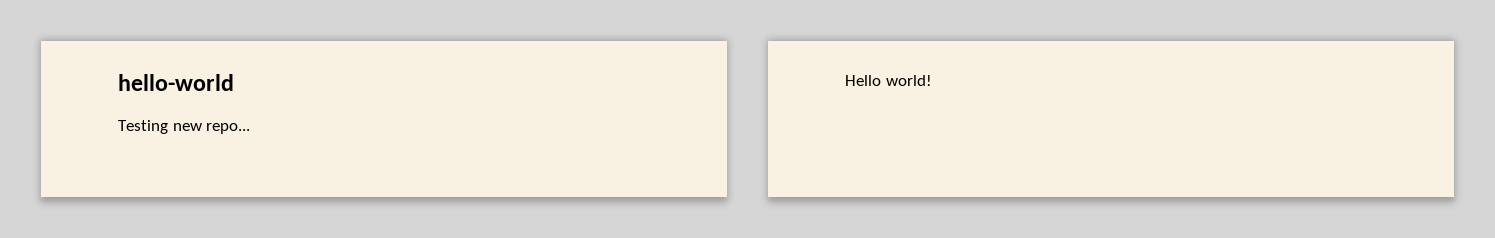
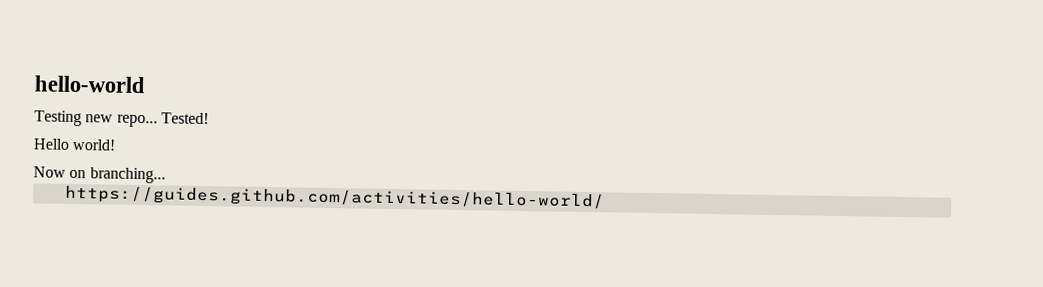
(251, 128) none -> [160,112,209,125] Tested!
(932, 80) none -> [33,166,166,184] [64,185,605,211] // Now on branching... // https://guides.github.com/activities/hello-world/

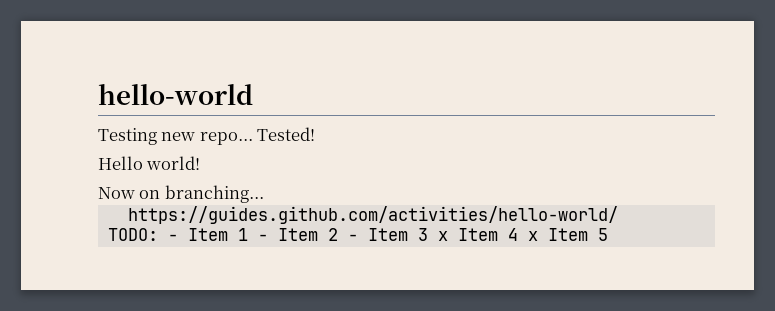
(605, 198) none -> [107,228,608,241] // TODO: - Item 1 - Item 2 - Item 3 x Item 4 x Item 5

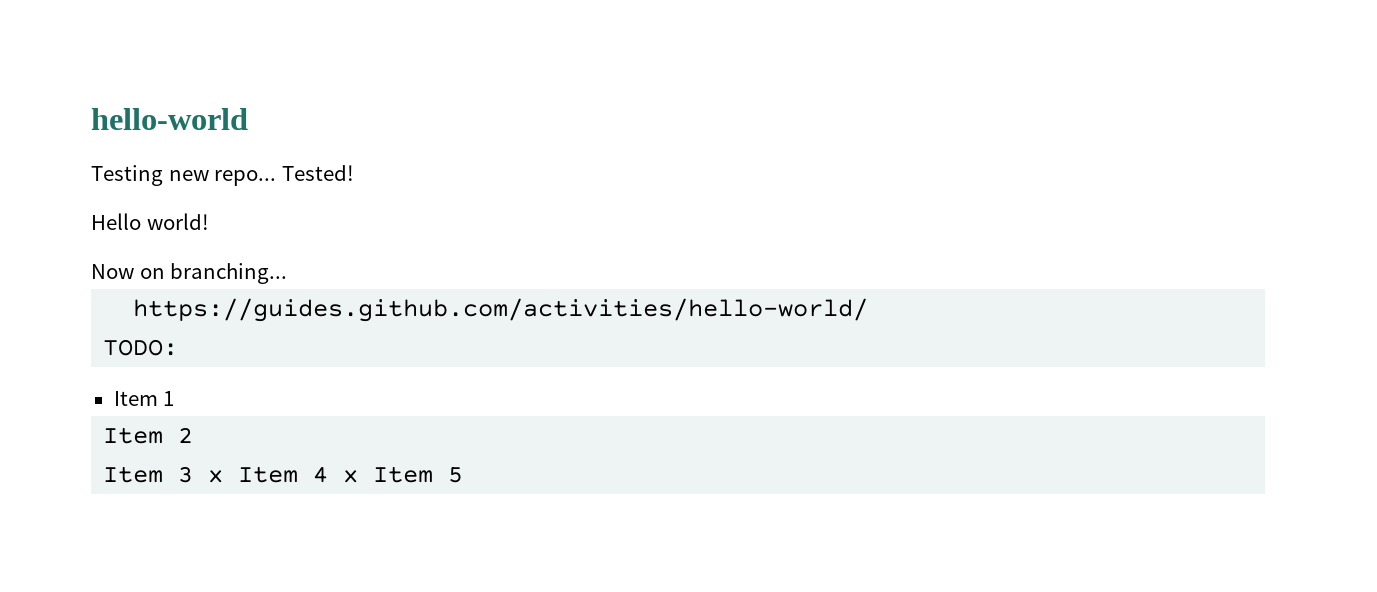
[167,234,178,241] - -> (179, 347) //
[257,234,268,241] - -> (175, 398) //
[347,234,358,241] - -> (194, 435) //

